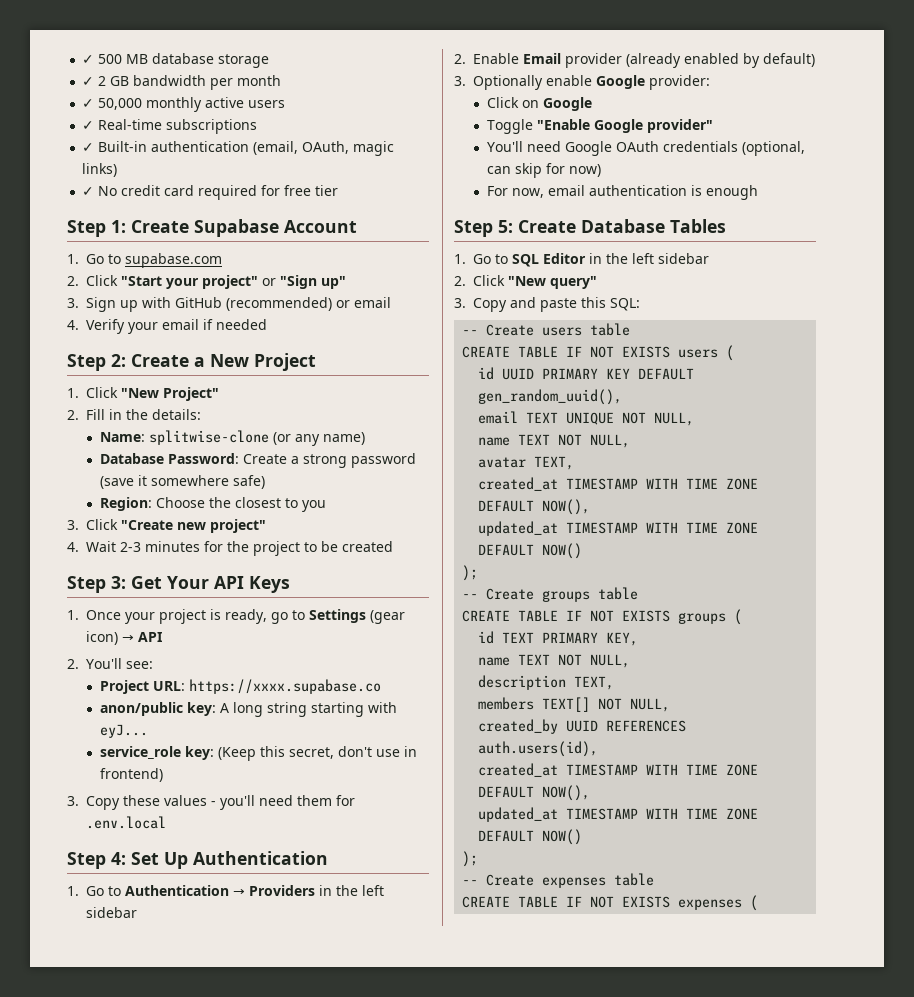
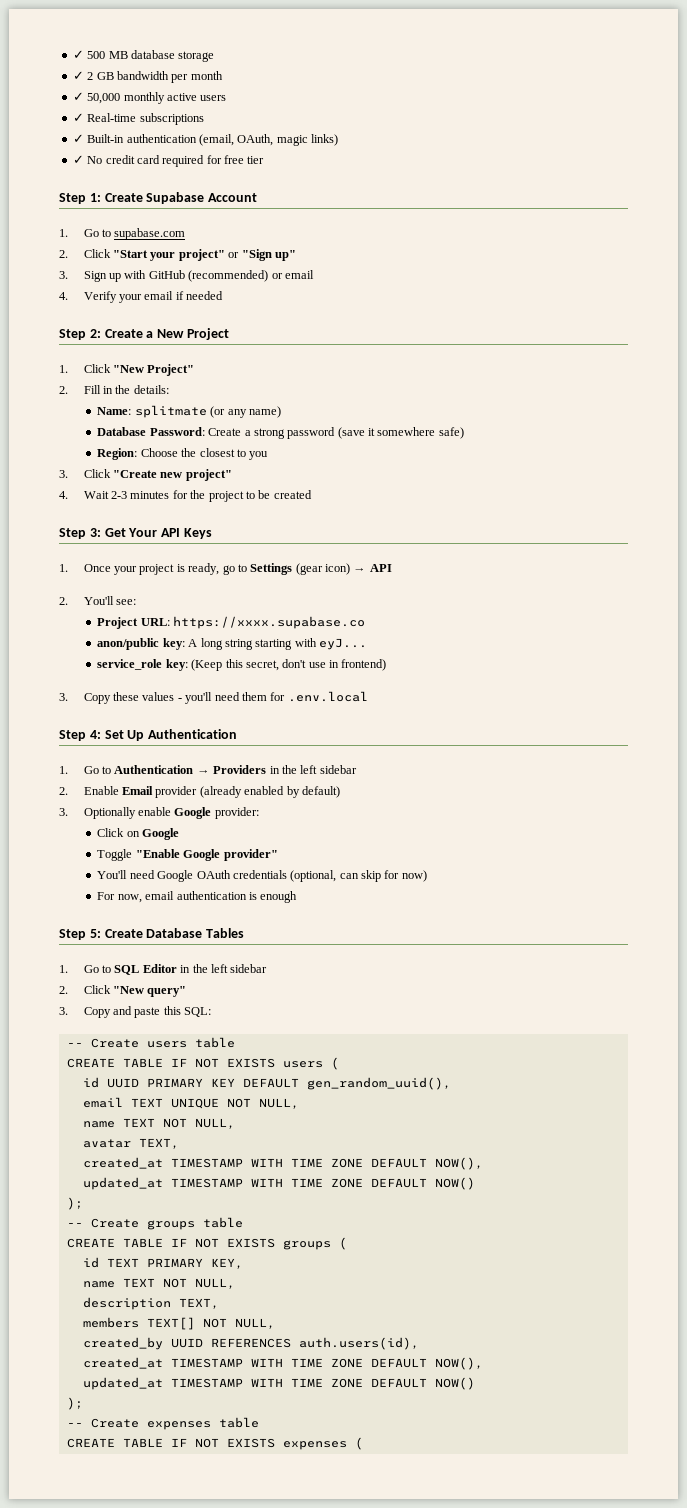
[148,430,269,445] splitwise-clone -> [134,405,207,418] splitmate

